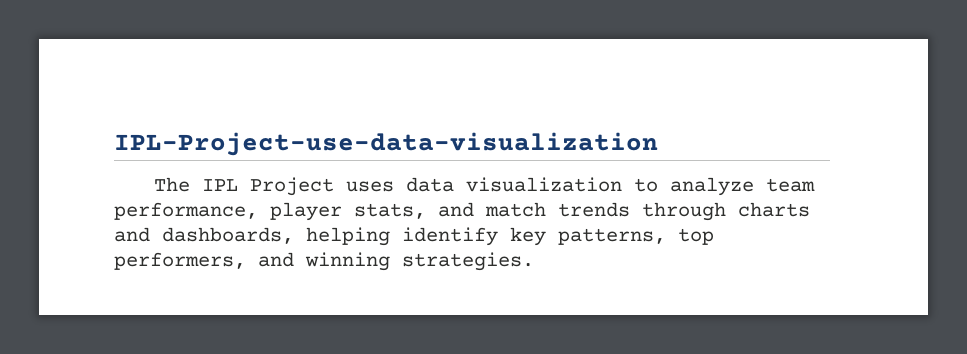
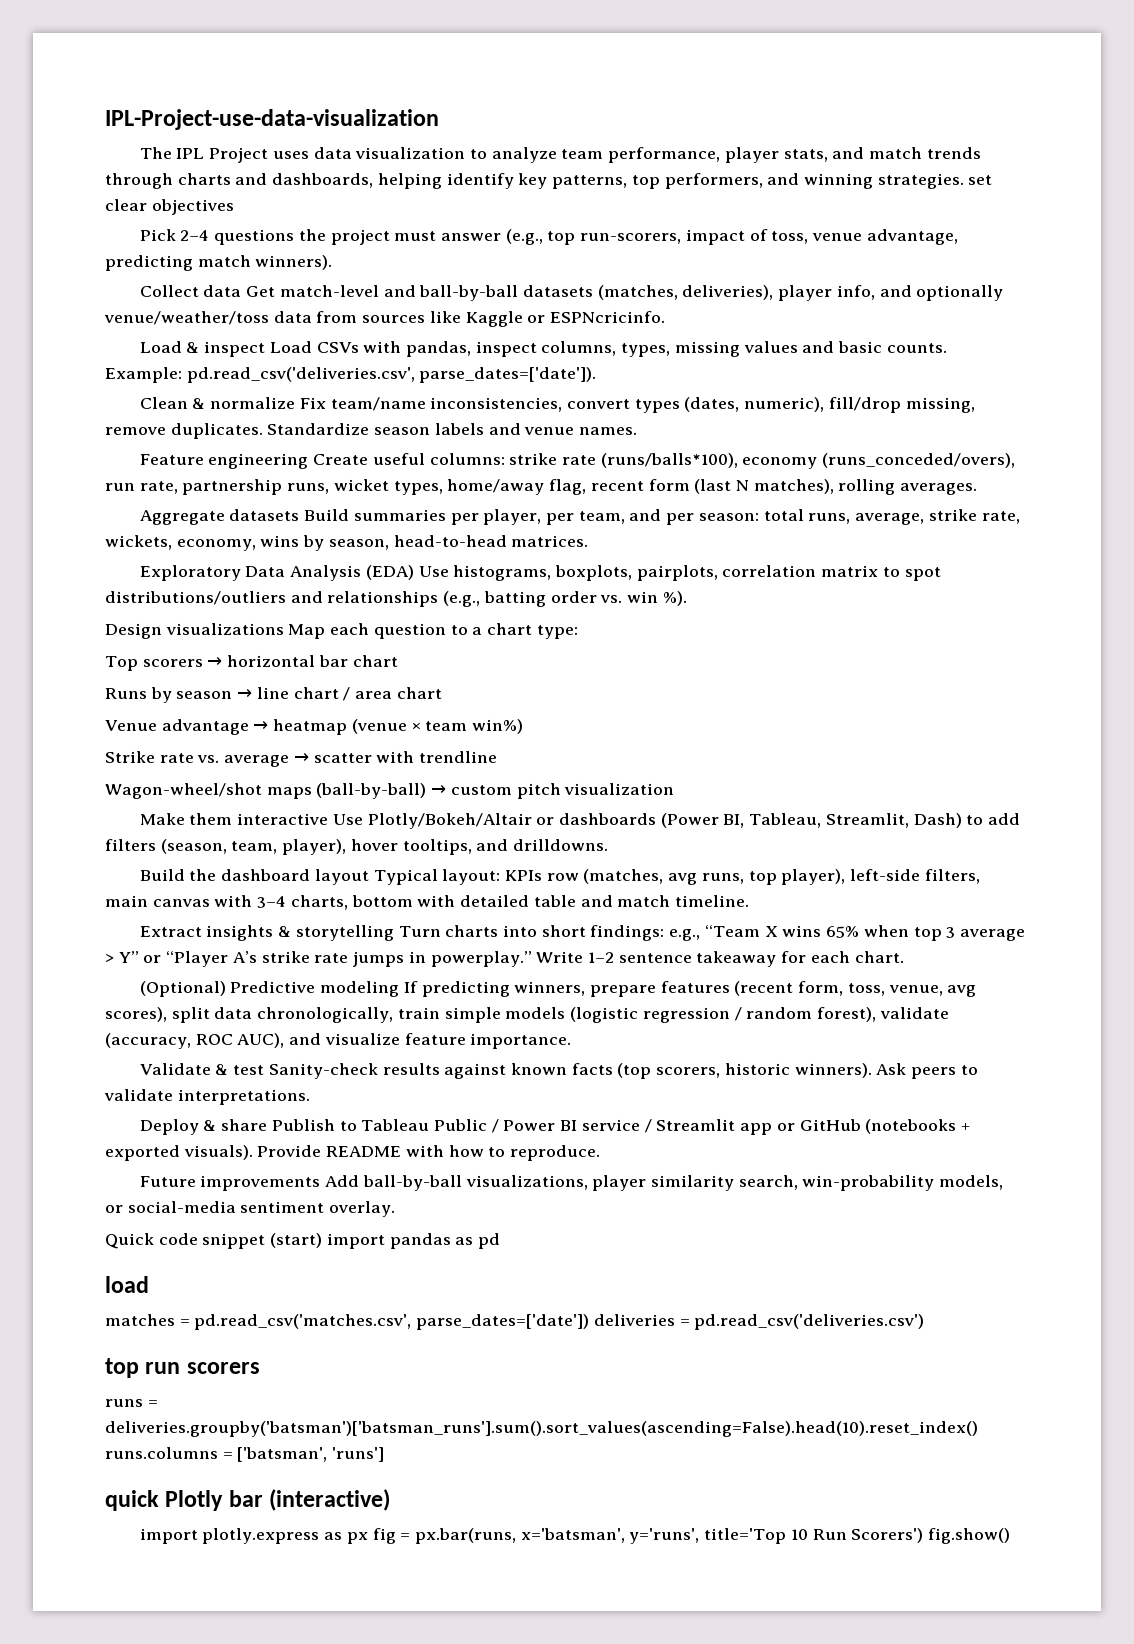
(534, 261) none -> [968,175,993,185] [105,199,234,215] [139,229,958,245] [105,255,333,271] [139,285,1004,301] [104,311,666,327] [139,341,947,357] [105,367,597,383] [139,397,975,413] [105,423,638,439] [139,453,1016,469] [105,479,978,495] [139,509,1020,525] [105,535,589,551] [139,565,941,581] [105,591,687,607] [105,623,578,639] [105,655,398,671] [105,687,442,703] [105,719,524,735] [105,751,498,767] [105,783,675,799] [139,813,1021,829] [105,839,609,855] [139,869,980,885] [105,895,749,910] [139,925,1025,941] [105,951,904,967] [139,981,977,997] [105,1007,949,1023] [105,1033,572,1049] [139,1063,978,1079] [104,1089,310,1105] [139,1119,971,1135] [105,1145,601,1161] [139,1175,1004,1191] [105,1201,396,1217] [105,1233,501,1249] [105,1276,149,1293] [105,1314,925,1330] [105,1358,260,1378] [105,1399,158,1407] [105,1421,978,1437] [105,1447,385,1462] [105,1489,391,1511] [139,1528,1011,1544] set clear objectives // Pick 2–4 questions the project must answer (e.g., top run-scorers, impact of toss, venue advantage, predicting match winners). // Collect data Get match-level and ball-by-ball datasets (matches, deliveries), player info, and optionally venue/weather/toss data from sources like Kaggle or ESPNcricinfo. // Load & inspect Load CSVs with pandas, inspect columns, types, missing values and basic counts. Example: pd.read_csv('deliveries.csv', parse_dates=['date']). // Clean & normalize Fix team/name inconsistencies, convert types (dates, numeric), fill/drop missing, remove duplicates. Standardize season labels and venue names. // Feature engineering Create useful columns: strike rate (runs/balls*100), economy (runs_conceded/overs), run rate, partnership runs, wicket types, home/away flag, recent form (last N matches), rolling averages. // Aggregate datasets Build summaries per player, per team, and per season: total runs, average, strike rate, wickets, economy, wins by season, head-to-head matrices. // Exploratory Data Analysis (EDA) Use histograms, boxplots, pairplots, correlation matrix to spot distributions/outliers and relationships (e.g., batting order vs. win %). // Design visualizations Map each question to a chart type: // Top scorers → horizontal bar chart // Runs by season → line chart / area chart // Venue advantage → heatmap (venue × team win%) // Strike rate vs. average → scatter with trendline // Wagon-wheel/shot maps (ball-by-ball) → custom pitch visualization // Make them interactive Use Plotly/Bokeh/Altair or dashboards (Power BI, Tableau, Streamlit, Dash) to add filters (season, team, player), hover tooltips, and drilldowns. // Build the dashboard layout Typical layout: KPIs row (matches, avg runs, top player), left-side filters, main canvas with 3–4 charts, bottom with detailed table and match timeline. // Extract insights & storytelling Turn charts into short findings: e.g., “Team X wins 65% when top 3 average > Y” or “Player A’s strike rate jumps in powerplay.” Write 1–2 sentence takeaway for each chart. // (Optional) Predictive modeling If predicting winners, prepare features (recent form, toss, venue, avg scores), split data chronologically, train simple models (logistic regression / random forest), validate (accuracy, ROC AUC), and visualize feature importance. // Validate & test Sanity-check results against known facts (top scorers, historic winners). Ask peers to validate interpretations. // Deploy & share Publish to Tableau Public / Power BI service / Streamlit app or GitHub (notebooks + exported visuals). Provide README with how to reproduce. // Future improvements Add ball-by-ball visualizations, player similarity search, win-probability models, or social-media sentiment overlay. // Quick code snippet (start) import pandas as pd // load // matches = pd.read_csv('matches.csv', parse_dates=['date']) deliveries = pd.read_csv('deliveries.csv') // top run scorers // runs = deliveries.groupby('batsman')['batsman_runs'].sum().sort_values(ascending=False).head(10).reset_index() runs.columns = ['batsman', 'runs'] // quick Plotly bar (interactive) // import plotly.express as px fig = px.bar(runs, x='batsman', y='runs', title='Top 10 Run Scorers') fig.show()

